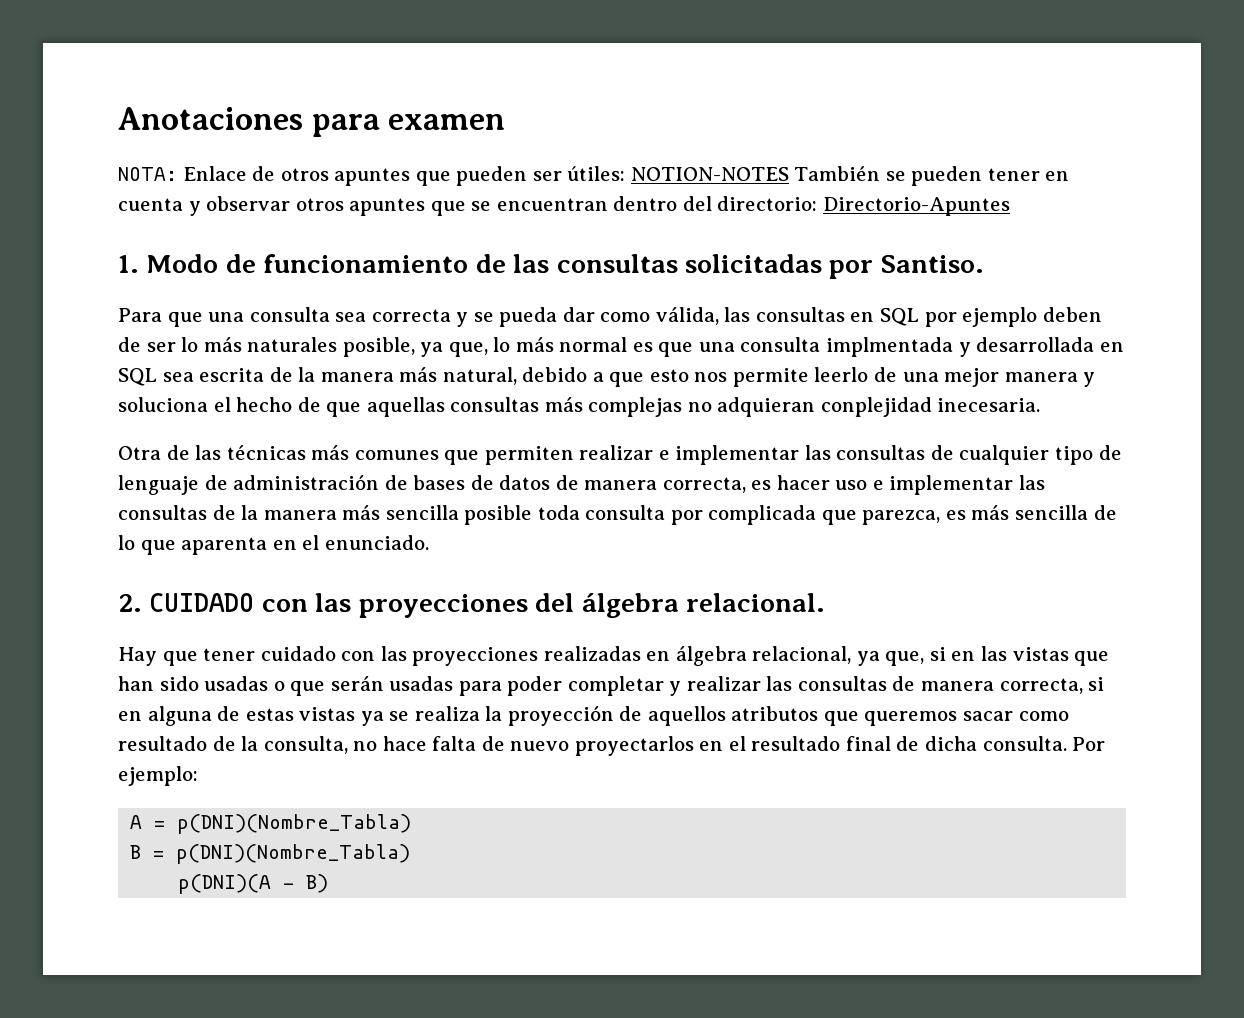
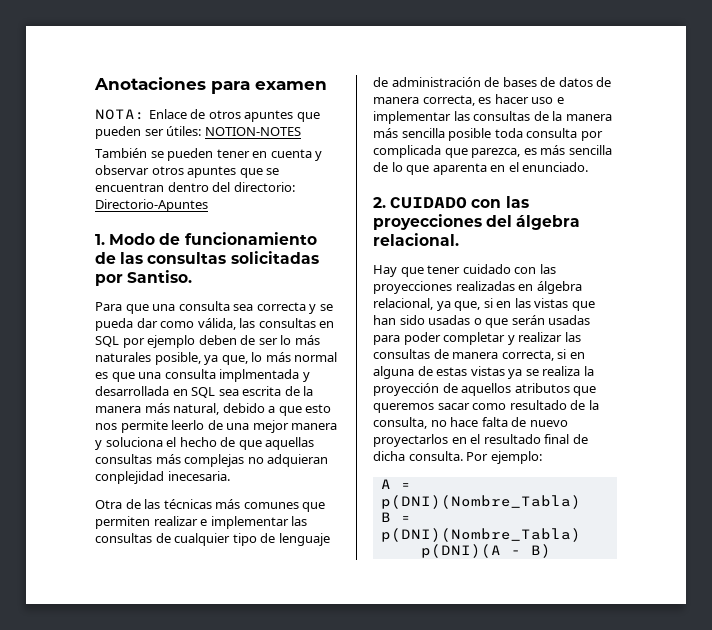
(789, 174) none -> (301, 131) //

